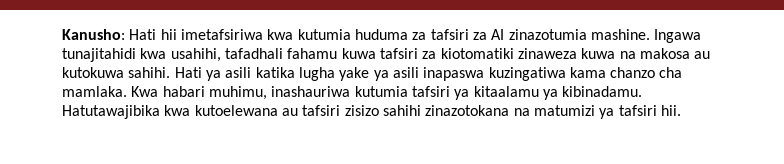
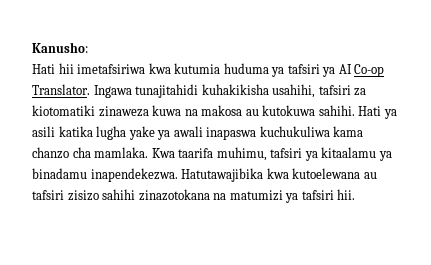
(125, 34) none -> (88, 47) //
[412,29,702,43] [62,48,376,62] za tafsiri za AI zinazotumia mashine. Ingawa tunajitahidi kwa usahihi, tafadhali fahamu kuwa -> [271,64,385,77] [32,84,316,98] ya tafsiri ya AI Co-op Translator. Ingawa tunajitahidi kuhakikisha usahihi,
[392,67,566,81] asili inapaswa kuzingatiwa -> [173,126,330,140] awali inapaswa kuchukuliwa
[162,86,408,100] habari muhimu, inashauriwa kutumia -> [178,147,267,161] taarifa muhimu,
[562,86,643,97] kibinadamu. -> [32,168,178,182] binadamu inapendekezwa.

